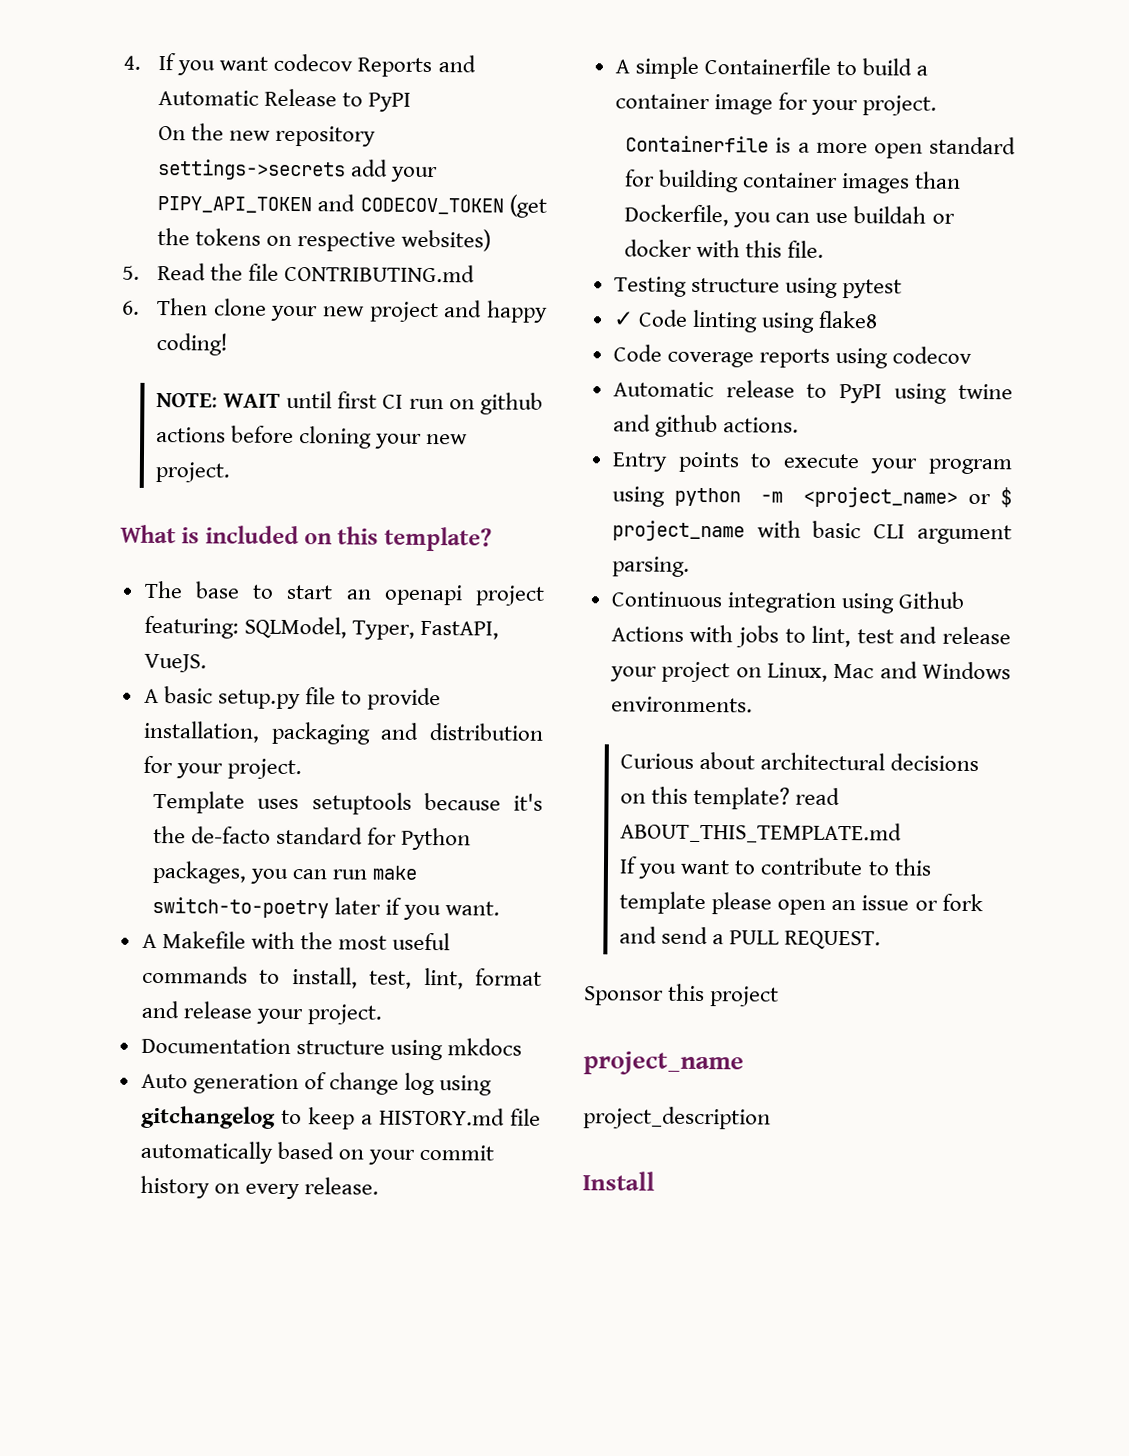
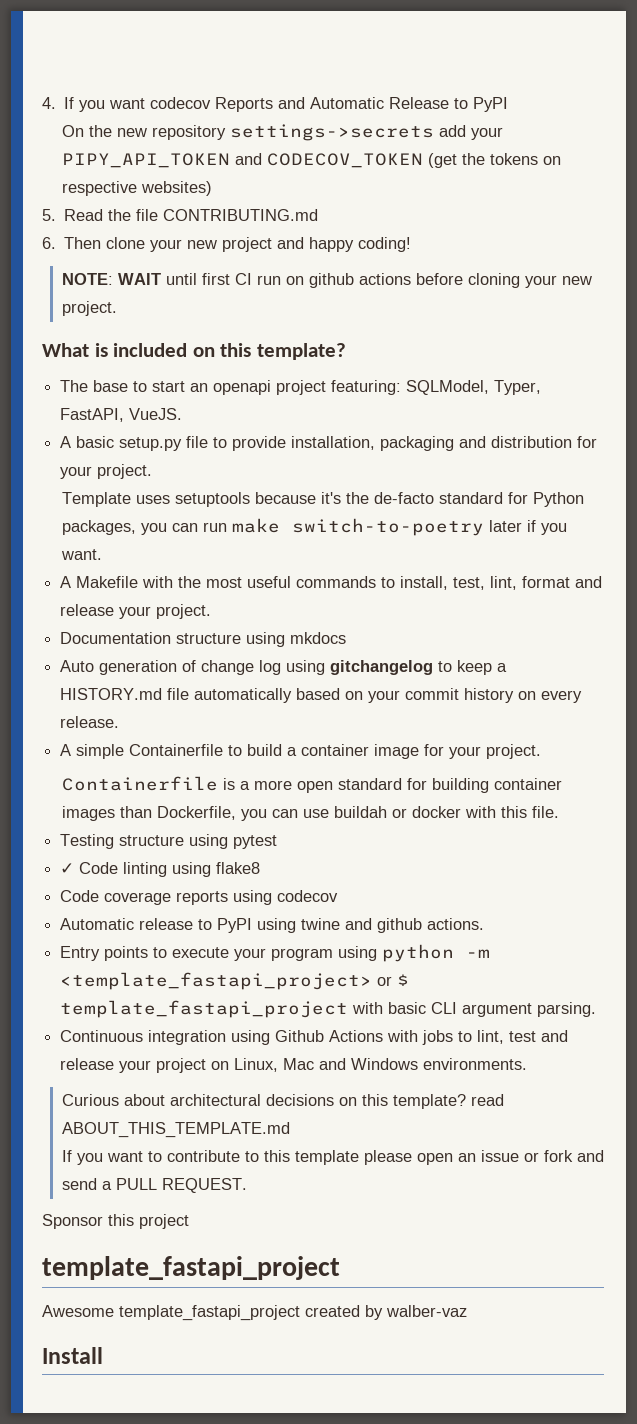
[802,486,958,508] <project_name> -> [60,972,373,990] <template_fastapi_project>
[611,520,745,542] project_name -> [60,1000,349,1018] template_fastapi_project
[583,1051,744,1076] [583,1106,771,1130] project_name // project_description -> [42,1256,340,1280] [42,1305,467,1321] template_fastapi_project // Awesome template_fastapi_project created by walber-vaz

